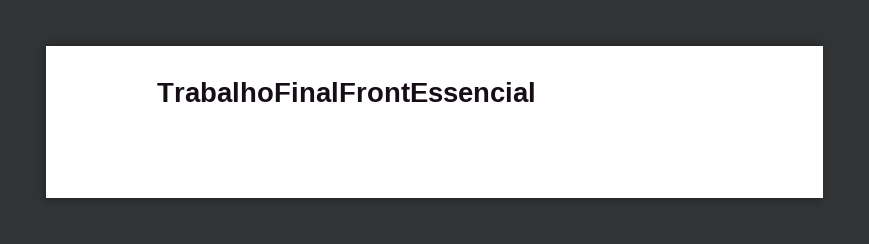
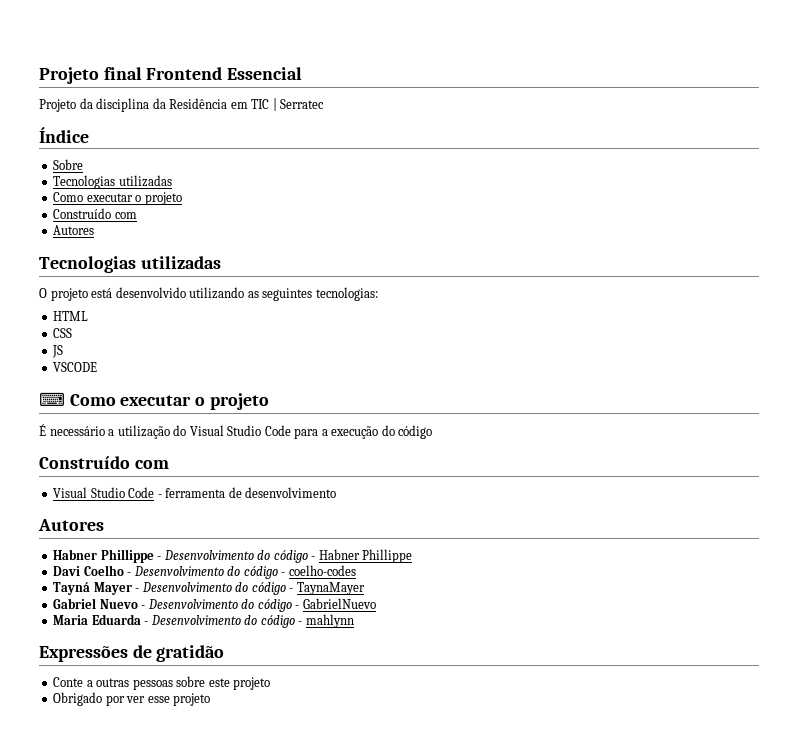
[157,82,536,102] TrabalhoFinalFrontEssencial -> [39,67,303,84] [39,98,325,112] [39,127,89,143] [53,159,84,170] [53,175,172,189] [53,192,182,205] [53,208,137,219] [53,225,95,235] [39,256,221,273] [39,287,378,301] [53,311,89,321] [53,328,73,338] [52,345,64,358] [53,362,98,372] [39,392,269,410] [39,424,433,439] [39,456,169,469] [53,487,337,498] [38,519,104,531] [53,549,413,563] [53,565,356,579] [53,582,365,595] [53,598,376,612] [53,614,354,628] [39,645,225,662] [53,676,271,690] [53,692,211,706] Projeto final Frontend Essencial // Projeto da disciplina da Residência em TIC | Serratec // Índice // Sobre // Tecnologias utilizadas // Como executar o projeto // Construído com // Autores // Tecnologias utilizadas // O projeto está desenvolvido utilizando as seguintes tecnologias: // HTML // CSS // JS // VSCODE // ⌨ Como executar o projeto // É necessário a utilização do Visual Studio Code para a execução do código // Construído com // Visual Studio Code - ferramenta de desenvolvimento // Autores // Habner Phillippe - Desenvolvimento do código - Habner Phillippe // Davi Coelho - Desenvolvimento do código - coelho-codes // Tayná Mayer - Desenvolvimento do código - TaynaMayer // Gabriel Nuevo - Desenvolvimento do código - GabrielNuevo // Maria Eduarda - Desenvolvimento do código - mahlynn // Expressões de gratidão // Conte a outras pessoas sobre este projeto // Obrigado por ver esse projeto

